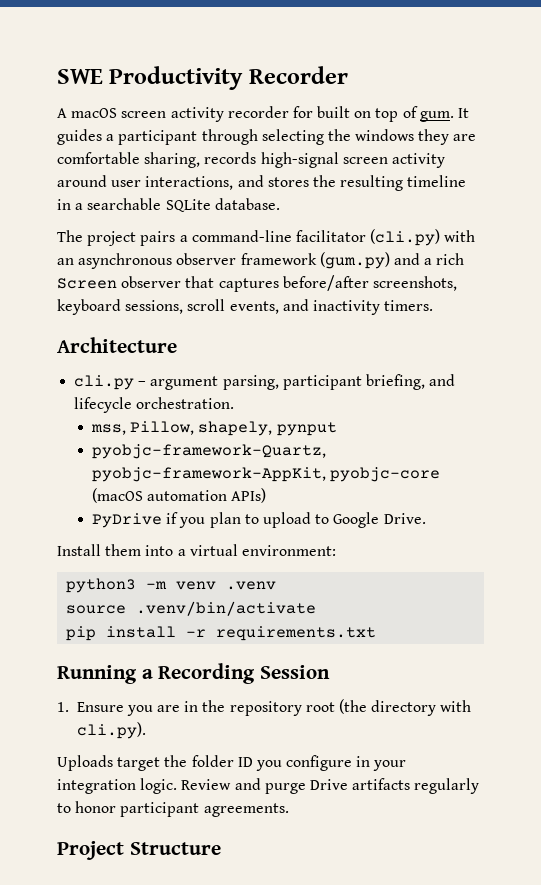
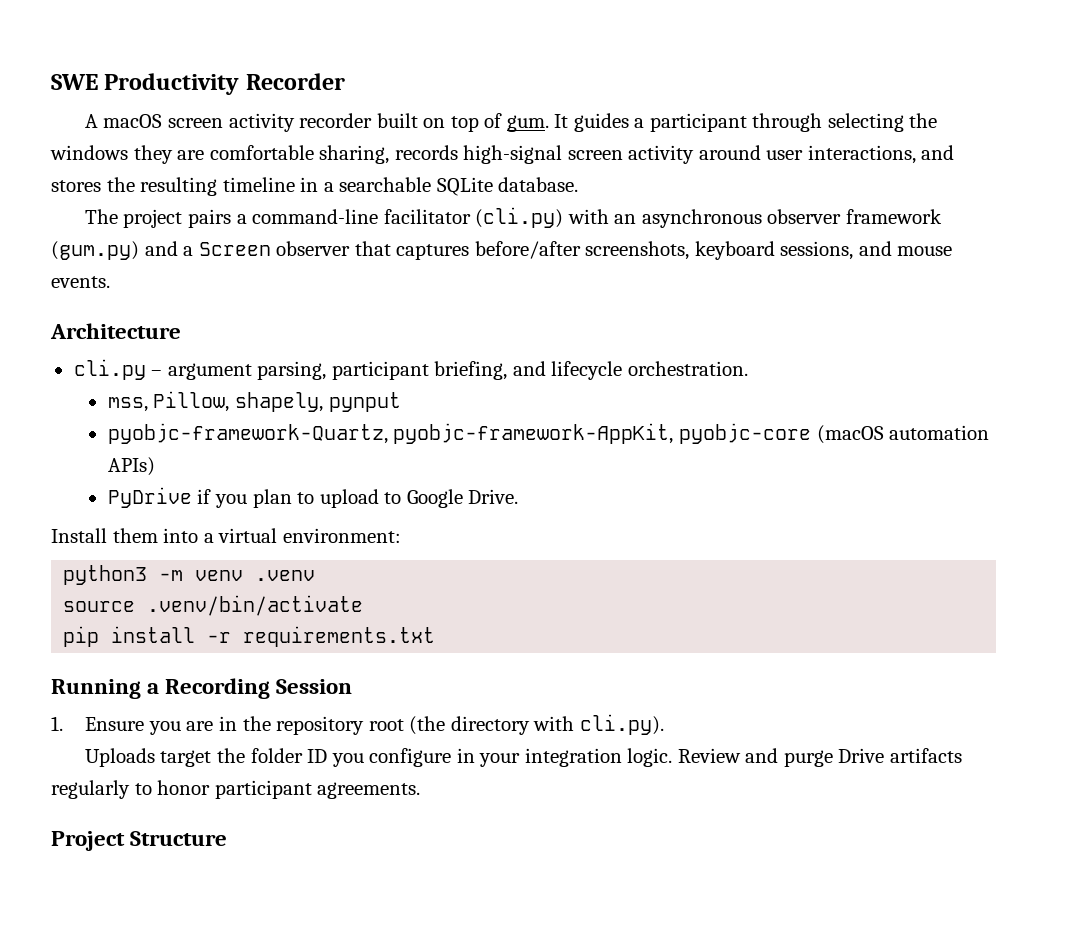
[292,106,313,118] for -> (373, 120) none
[436,253,465,265] rich -> (194, 251) none
[187,299,434,315] scroll events, and inactivity timers. -> [858,241,953,256] [51,276,110,288] and mouse events.

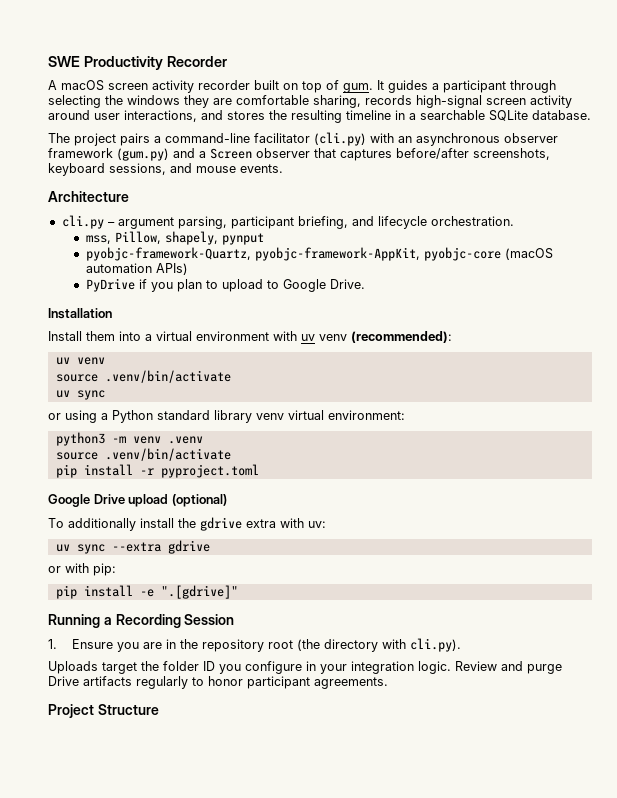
(519, 496) none -> [48,308,112,319] // Installation
(278, 535) none -> [196,331,452,343] [55,357,105,365] [55,370,231,383] [55,390,105,400] [48,410,324,423] environment with uv venv (recommended): // uv venv // source .venv/bin/activate // uv sync // or using a Python standard library venv virtual
[243,626,436,647] requirements.txt -> [160,464,259,478] [48,494,227,507] [48,517,326,531] [55,540,210,554] [48,563,116,576] [55,585,238,599] pyproject.toml // Google Drive upload (optional) // To additionally install the gdrive extra with uv: // uv sync --extra gdrive // or with pip: // pip install -e ".[gdrive]"

